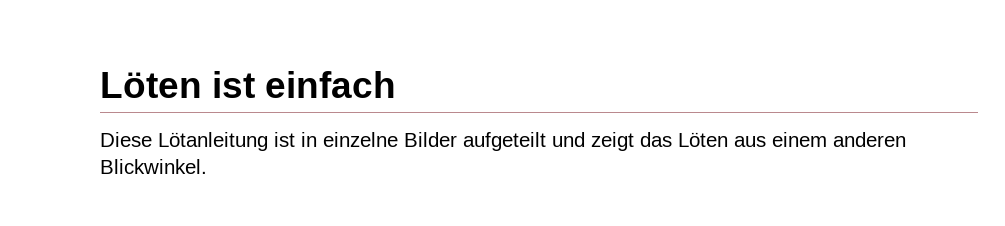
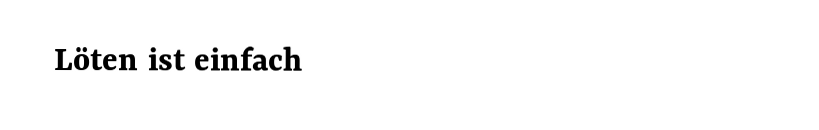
[100,132,906,151] [100,159,207,174] // Diese Lötanleitung ist in einzelne Bilder aufgeteilt und zeigt das Löten aus einem anderen Blickwinkel. -> (304, 58) none

